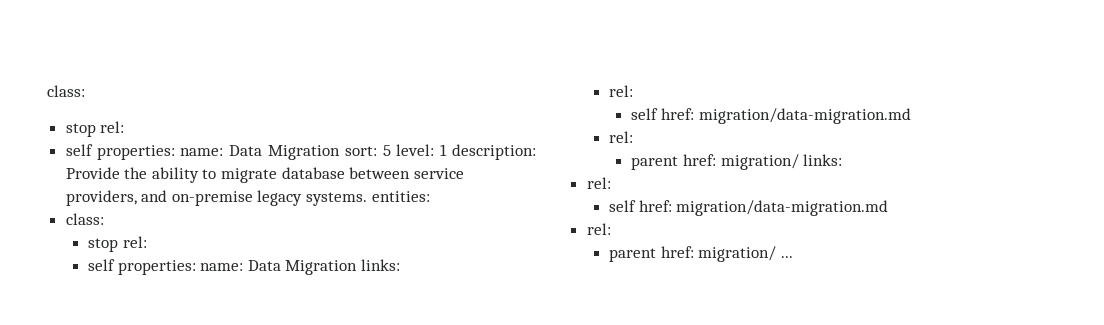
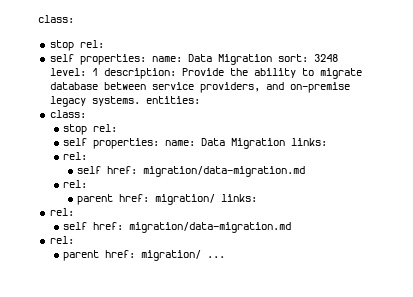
[382,145,391,156] 5 -> [313,54,338,62] 3248

